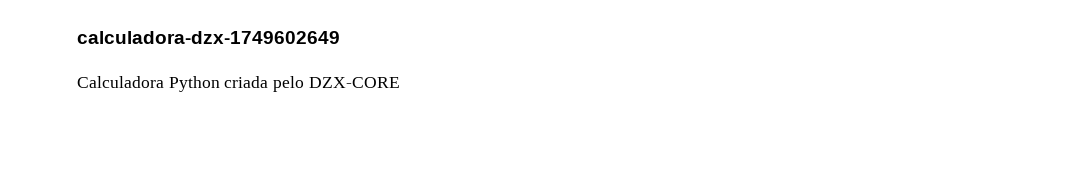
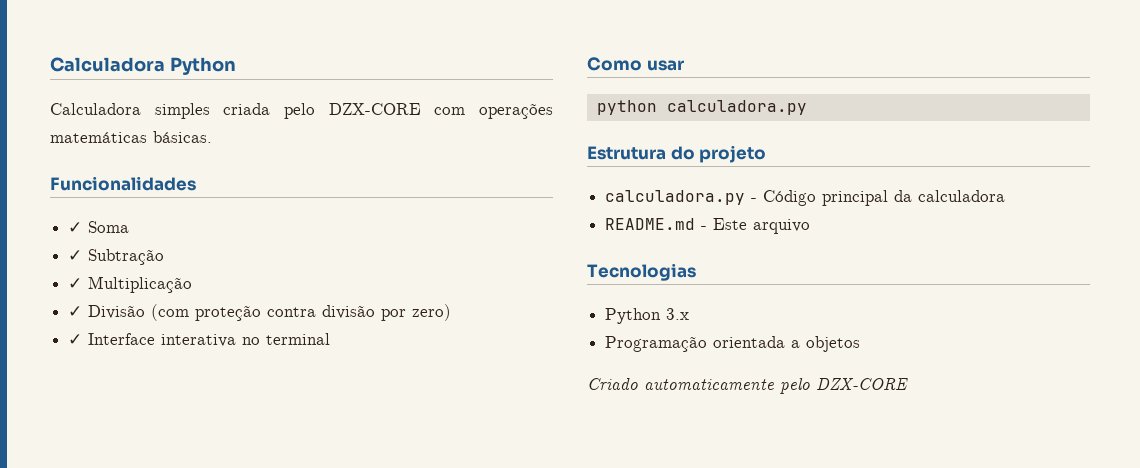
[77,31,340,44] [77,76,220,92] calculadora-dzx-1749602649 // Calculadora Python -> [50,57,236,75] [50,103,210,119] Calculadora Python // Calculadora simples
(400, 82) none -> [434,103,553,119] [50,131,212,143] [50,176,196,191] [68,221,130,233] [68,249,165,265] [68,276,193,293] [68,304,452,321] [68,333,331,347] [587,57,684,71] [596,100,807,115] [587,145,767,163] [605,190,1006,206] [605,218,811,234] [587,263,696,281] [605,308,690,324] [605,336,861,352] [587,378,908,394] com operações matemáticas básicas. // Funcionalidades // ✓ Soma // ✓ Subtração // ✓ Multiplicação // ✓ Divisão (com proteção contra divisão por zero) // ✓ Interface interativa no terminal // Como usar // python calculadora.py // Estrutura do projeto // calculadora.py - Código principal da calculadora // README.md - Este arquivo // Tecnologias // Python 3.x // Programação orientada a objetos // Criado automaticamente pelo DZX-CORE

